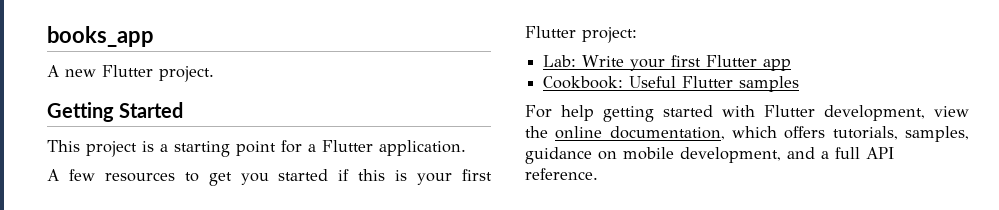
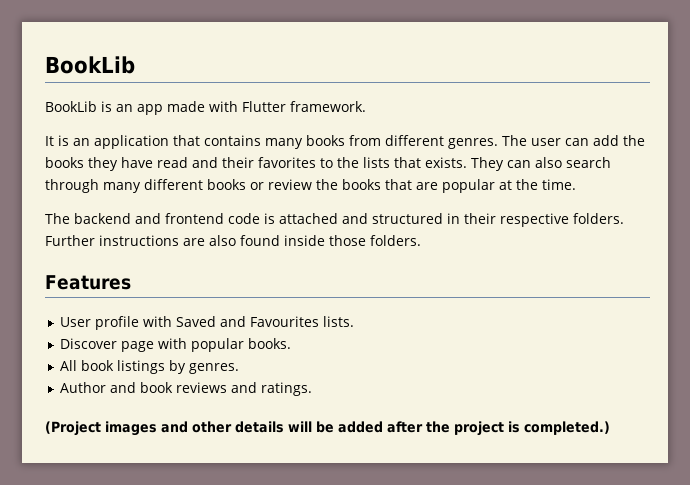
[47,26,154,47] [47,65,214,82] [47,102,184,122] [47,140,466,157] [47,169,493,186] [525,26,637,43] [543,55,792,71] [543,76,800,92] [525,105,969,122] [525,126,969,142] [525,147,894,164] [525,168,598,180] books_app // A new Flutter project. // Getting Started // This project is a starting point for a Flutter application. // A few resources to get you started if this is your first Flutter project: // Lab: Write your first Flutter app // Cookbook: Useful Flutter samples // For help getting started with Flutter development, view the online documentation, which offers tutorials, samples, guidance on mobile development, and a full API reference. -> [45,56,135,74] [45,101,366,115] [45,135,645,149] [45,157,611,171] [45,179,576,193] [45,213,624,227] [45,235,421,246] [45,275,131,290] [60,316,355,330] [60,338,292,352] [60,360,240,374] [60,382,313,396] [45,421,610,436] BookLib // BookLib is an app made with Flutter framework. // It is an application that contains many books from different genres. The user can add the books they have read and their favorites to the lists that exists. They can also search through many different books or review the books that are popular at the time. // The backend and frontend code is attached and structured in their respective folders. Further instructions are also found inside those folders. // Features // User profile with Saved and Favourites lists. // Discover page with popular books. // All book listings by genres. // Author and book reviews and ratings. // (Project images and other details will be added after the project is completed.)

